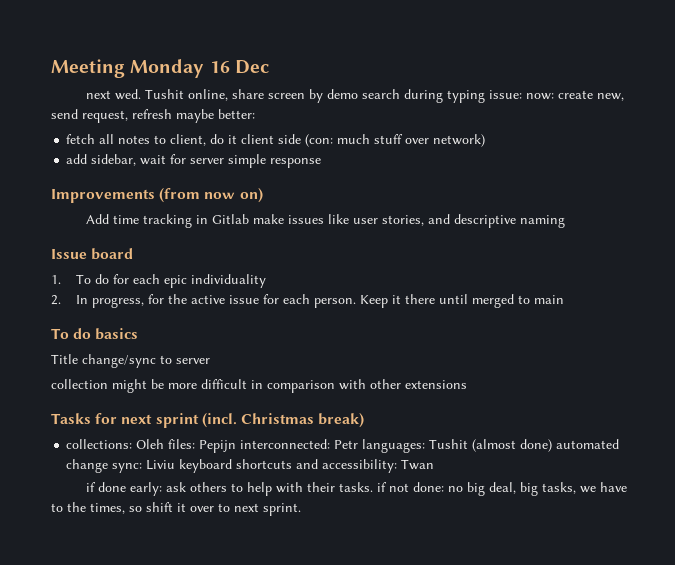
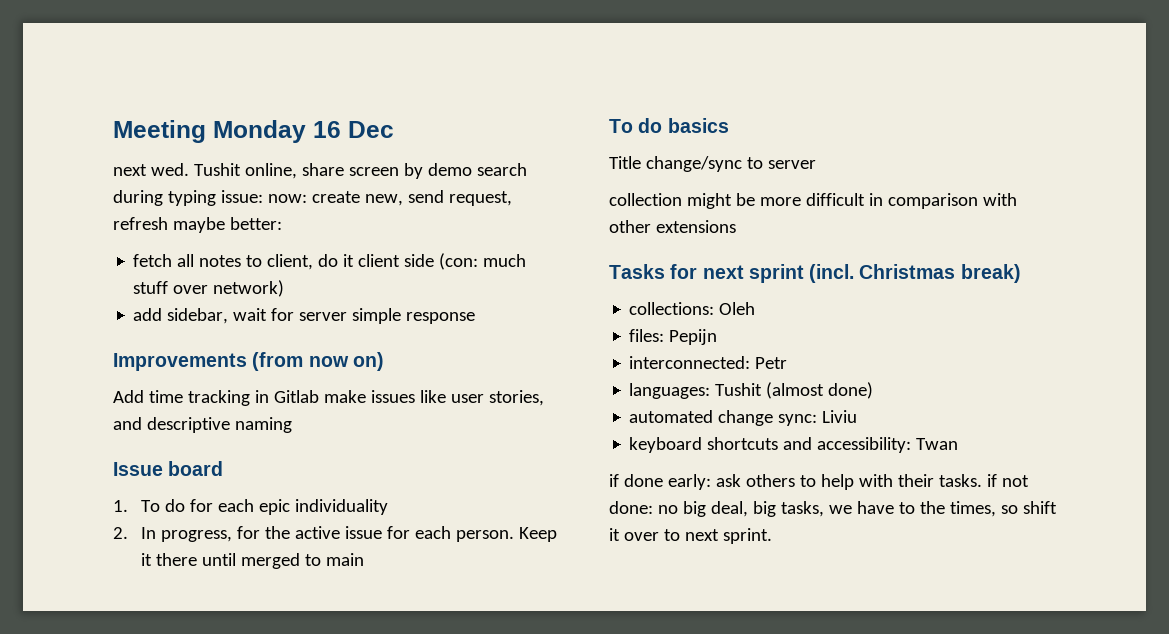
(165, 444) none -> (756, 308) //
(237, 446) none -> (718, 337) //
(359, 444) none -> (788, 363) //
(553, 445) none -> (874, 390) //
(176, 465) none -> (858, 416) //

